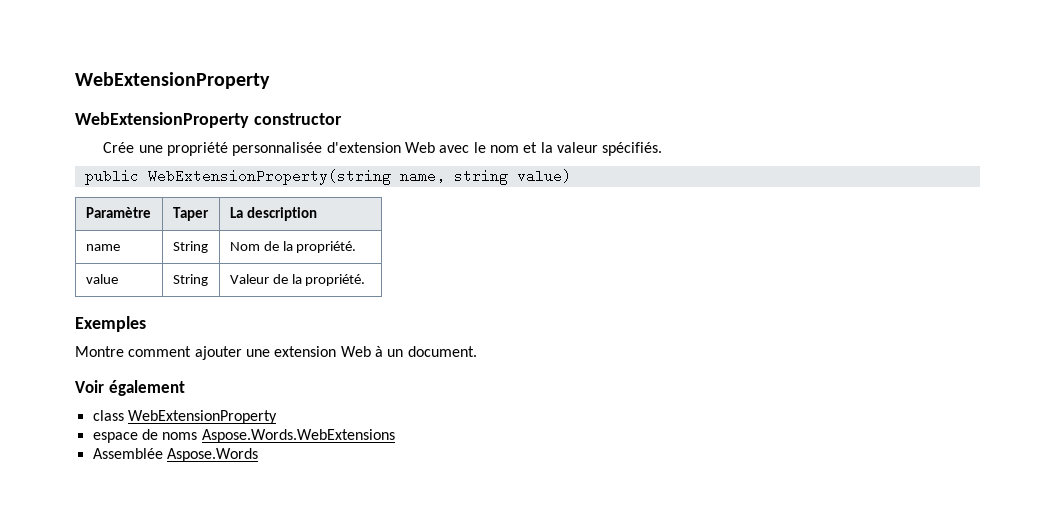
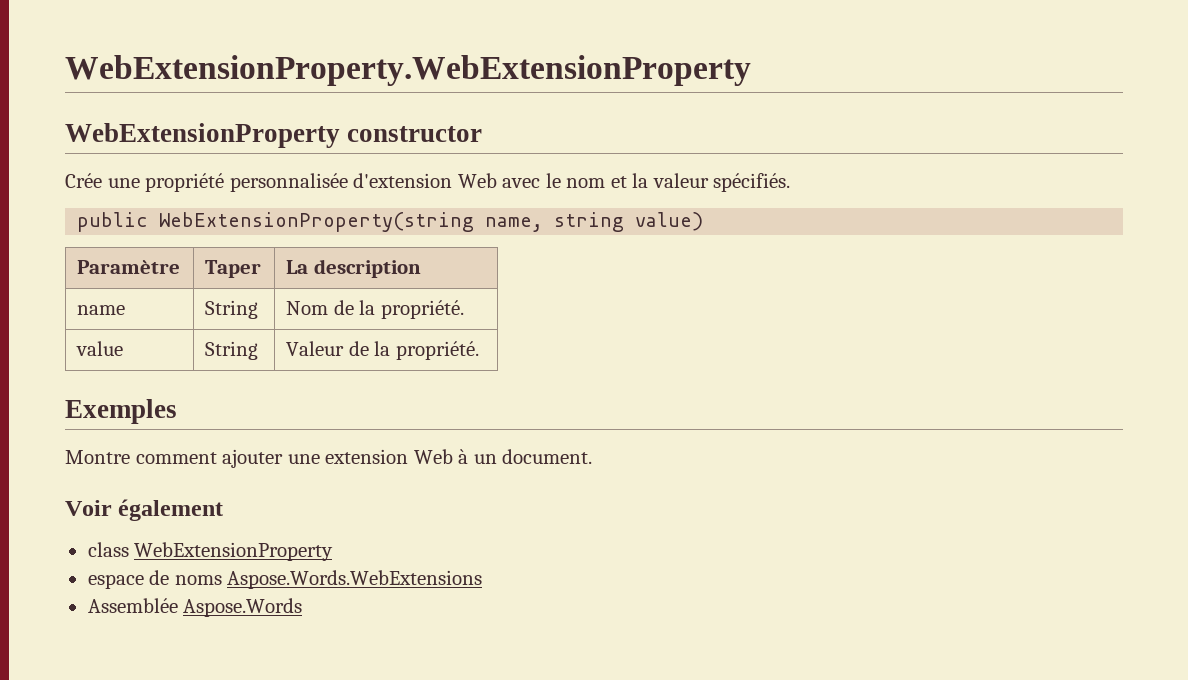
[75,72,270,89] WebExtensionProperty -> [65,55,751,86] WebExtensionProperty.WebExtensionProperty

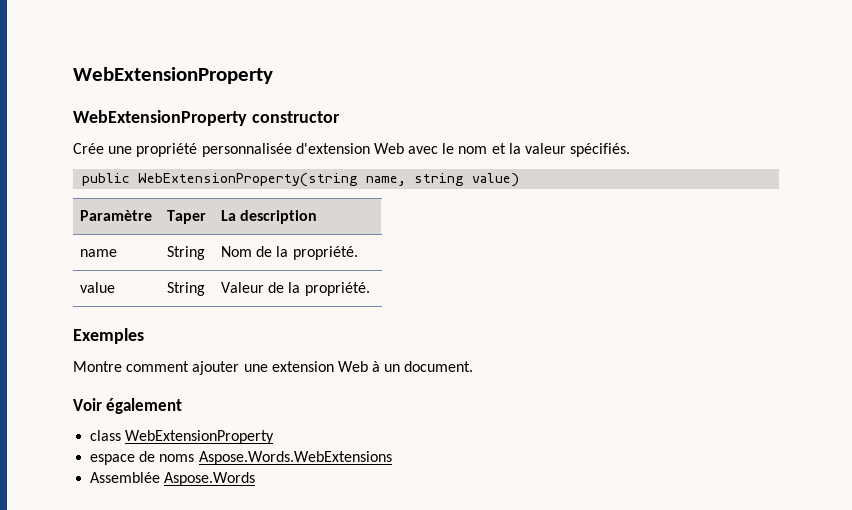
[65,55,751,86] WebExtensionProperty.WebExtensionProperty -> [73,67,273,84] WebExtensionProperty

